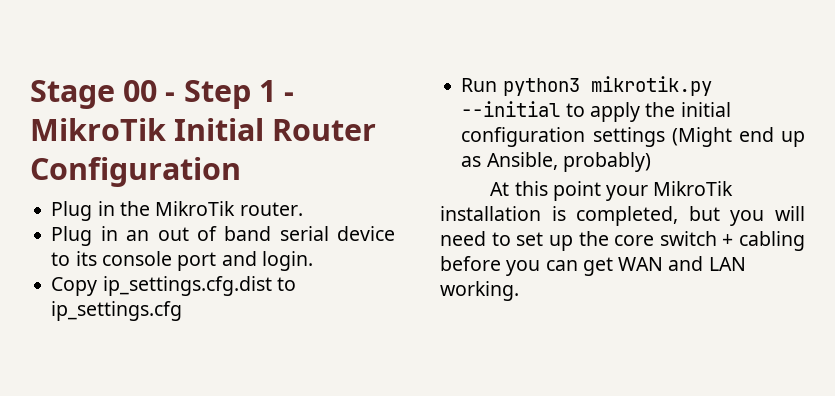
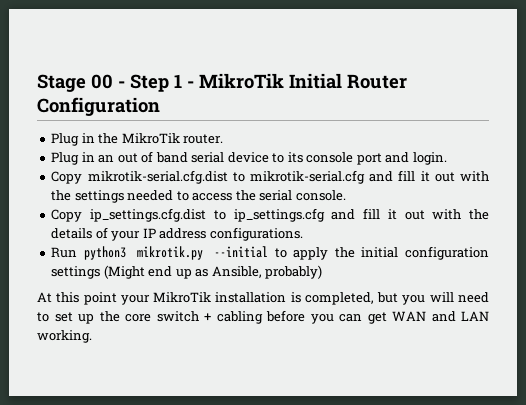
[102,276,296,296] [51,301,183,321] ip_settings.cfg.dist to ip_settings.cfg -> [87,170,489,184] [51,190,346,203] [51,208,489,222] [51,227,303,241] mikrotik-serial.cfg.dist to mikrotik-serial.cfg and fill it out with the settings needed to access the serial console. // Copy ip_settings.cfg.dist to ip_settings.cfg and fill it out with the details of your IP address configurations.

